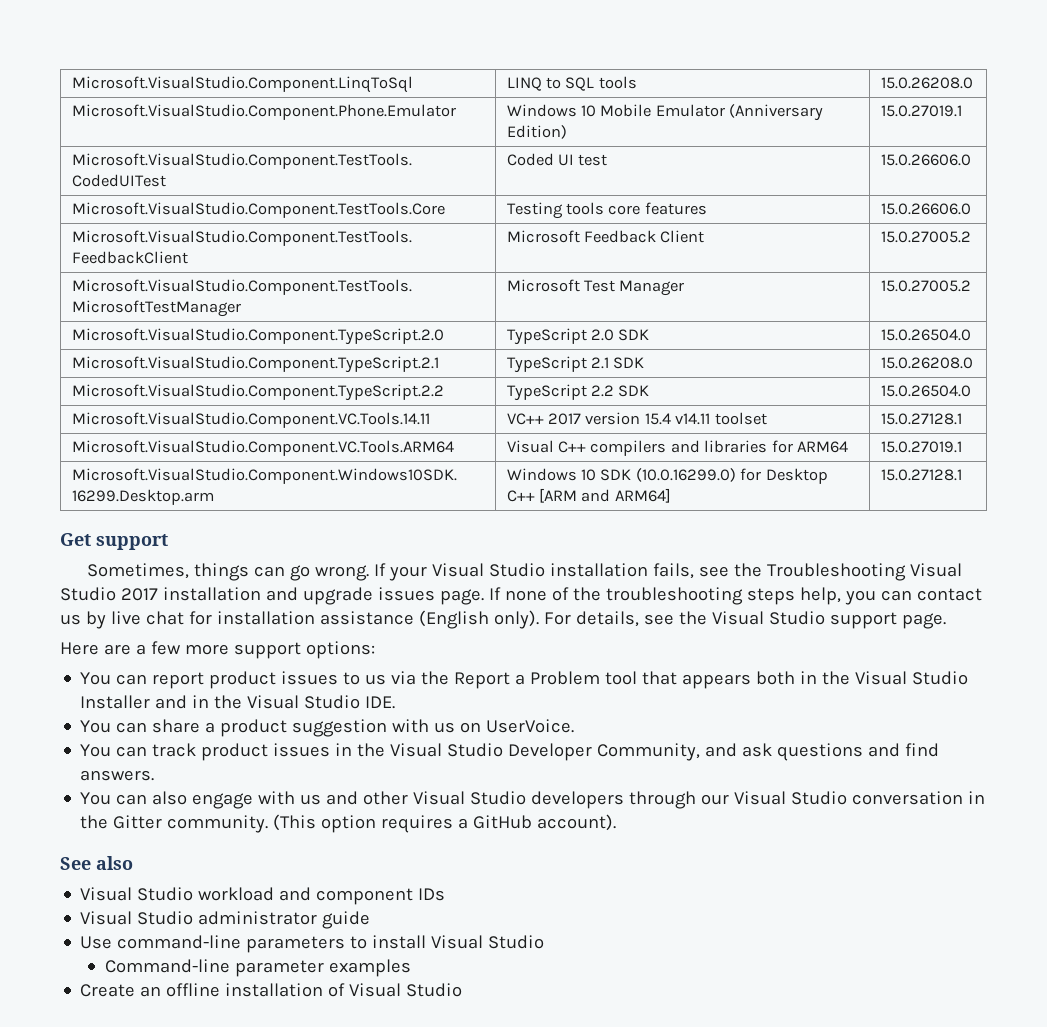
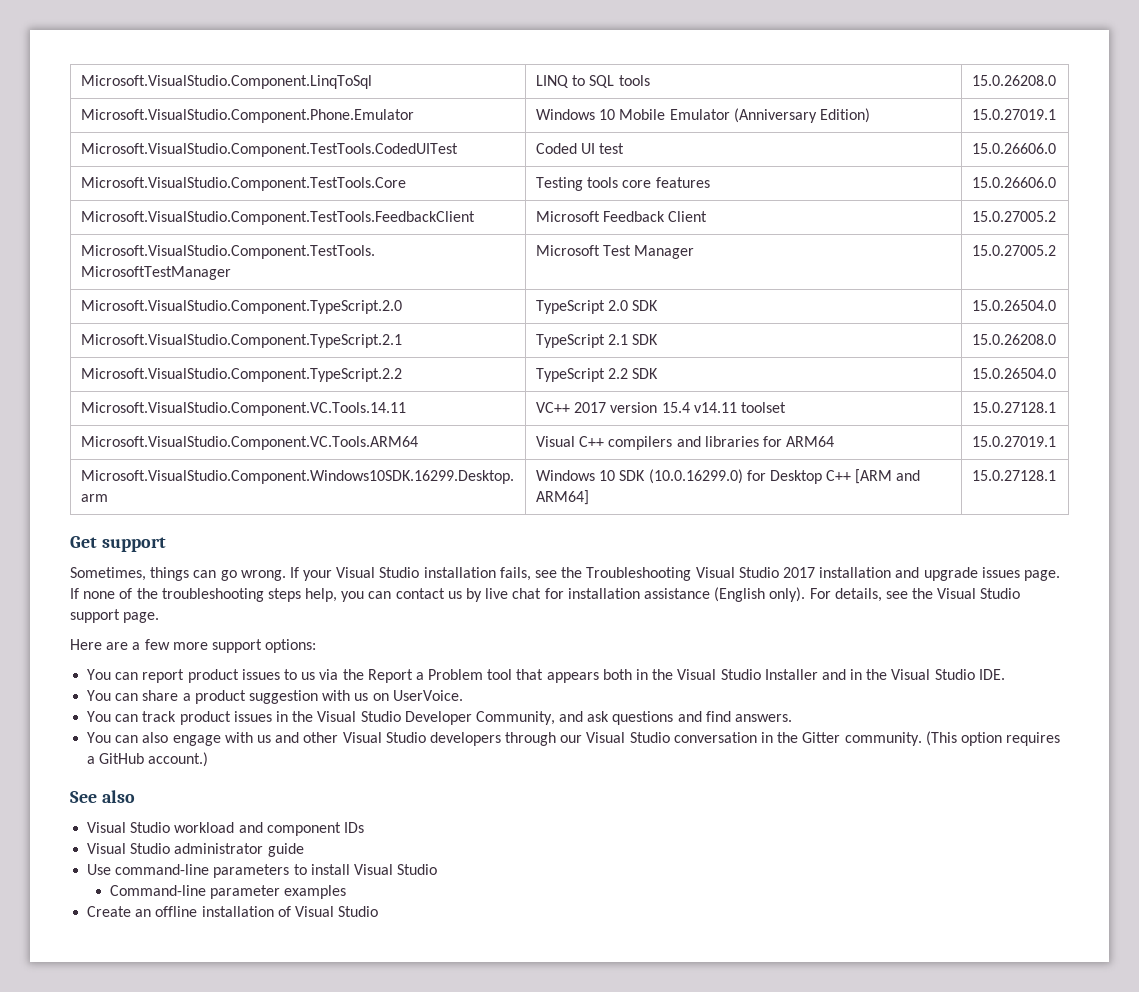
[537,814,617,831] account). -> [148,752,209,767] account.)

